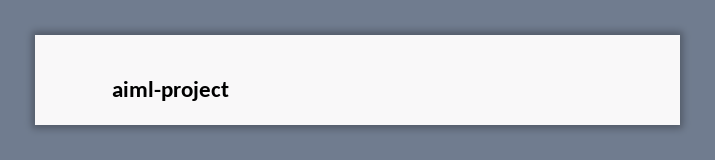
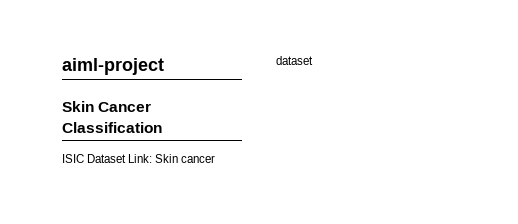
(229, 91) none -> [62,101,152,112] [62,122,162,133] [62,154,216,163] [276,56,313,65] // Skin Cancer Classification // ISIC Dataset Link: Skin cancer dataset

